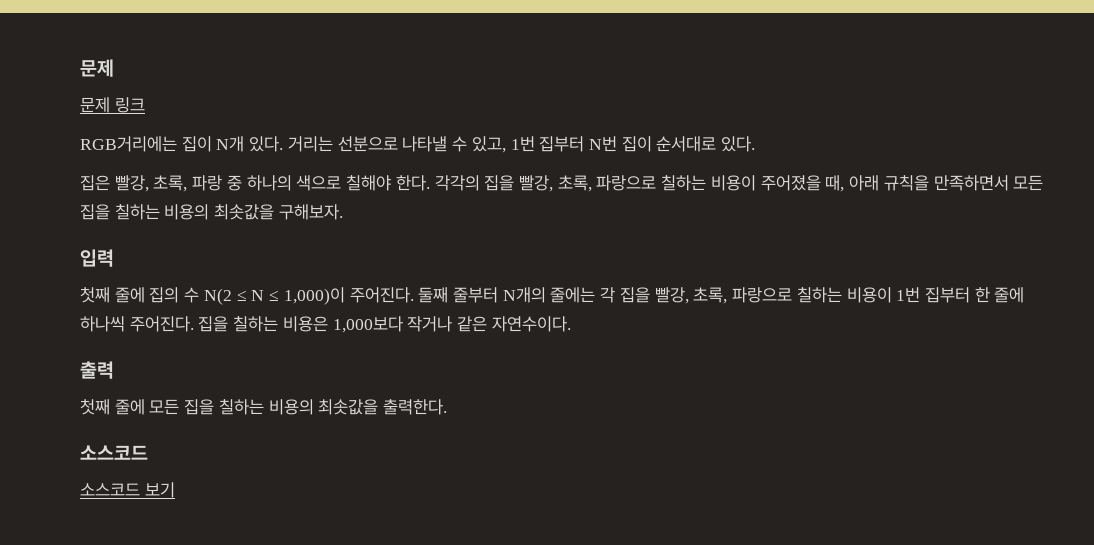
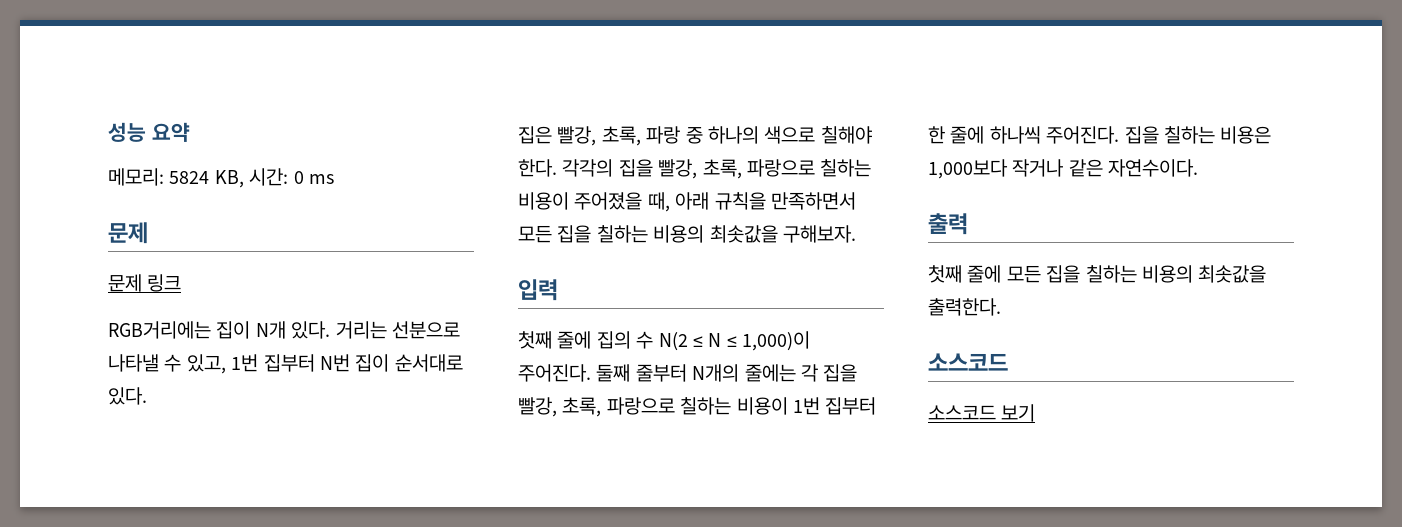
(80, 68) none -> [108,122,190,142] [108,168,334,188] 성능 요약 // 메모리: 5824 KB, 시간: 0 ms //

